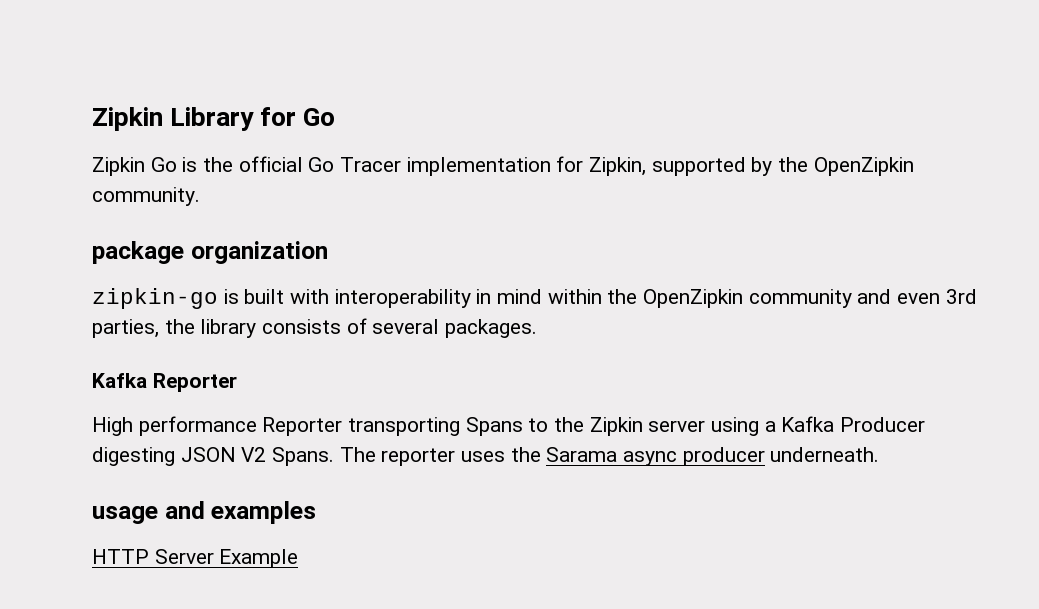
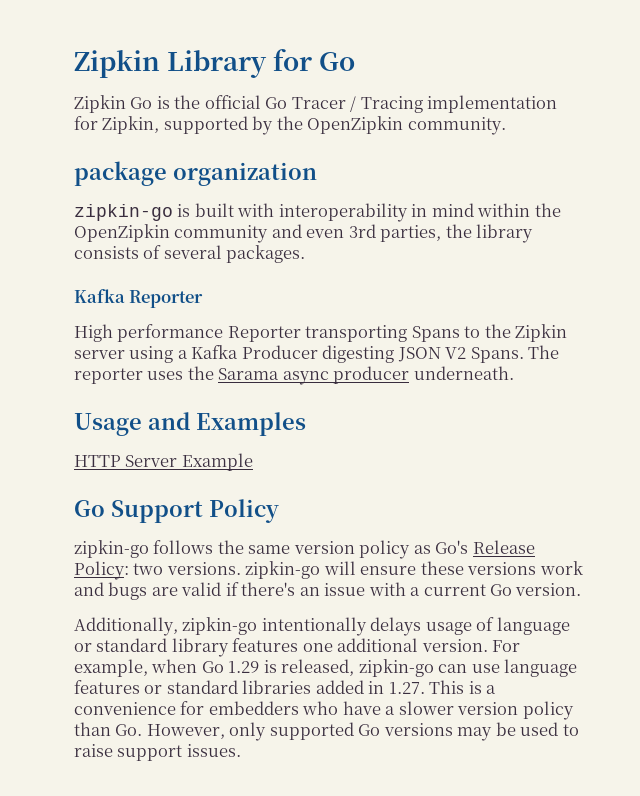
(402, 164) none -> [350,96,423,113] / Tracing
[92,501,317,524] usage and examples -> [74,412,306,436] Usage and Examples
(299, 558) none -> [74,499,279,523] [74,540,535,559] [74,561,583,580] [74,582,582,600] [74,617,570,636] [74,638,521,657] [74,659,578,677] [74,680,497,694] [74,701,574,720] [74,722,579,741] [74,744,241,761] // Go Support Policy // zipkin-go follows the same version policy as Go's Release Policy: two versions. zipkin-go will ensure these versions work and bugs are valid if there's an issue with a current Go version. // Additionally, zipkin-go intentionally delays usage of language or standard library features one additional version. For example, when Go 1.29 is released, zipkin-go can use language features or standard libraries added in 1.27. This is a convenience for embedders who have a slower version policy than Go. However, only supported Go versions may be used to raise support issues.

